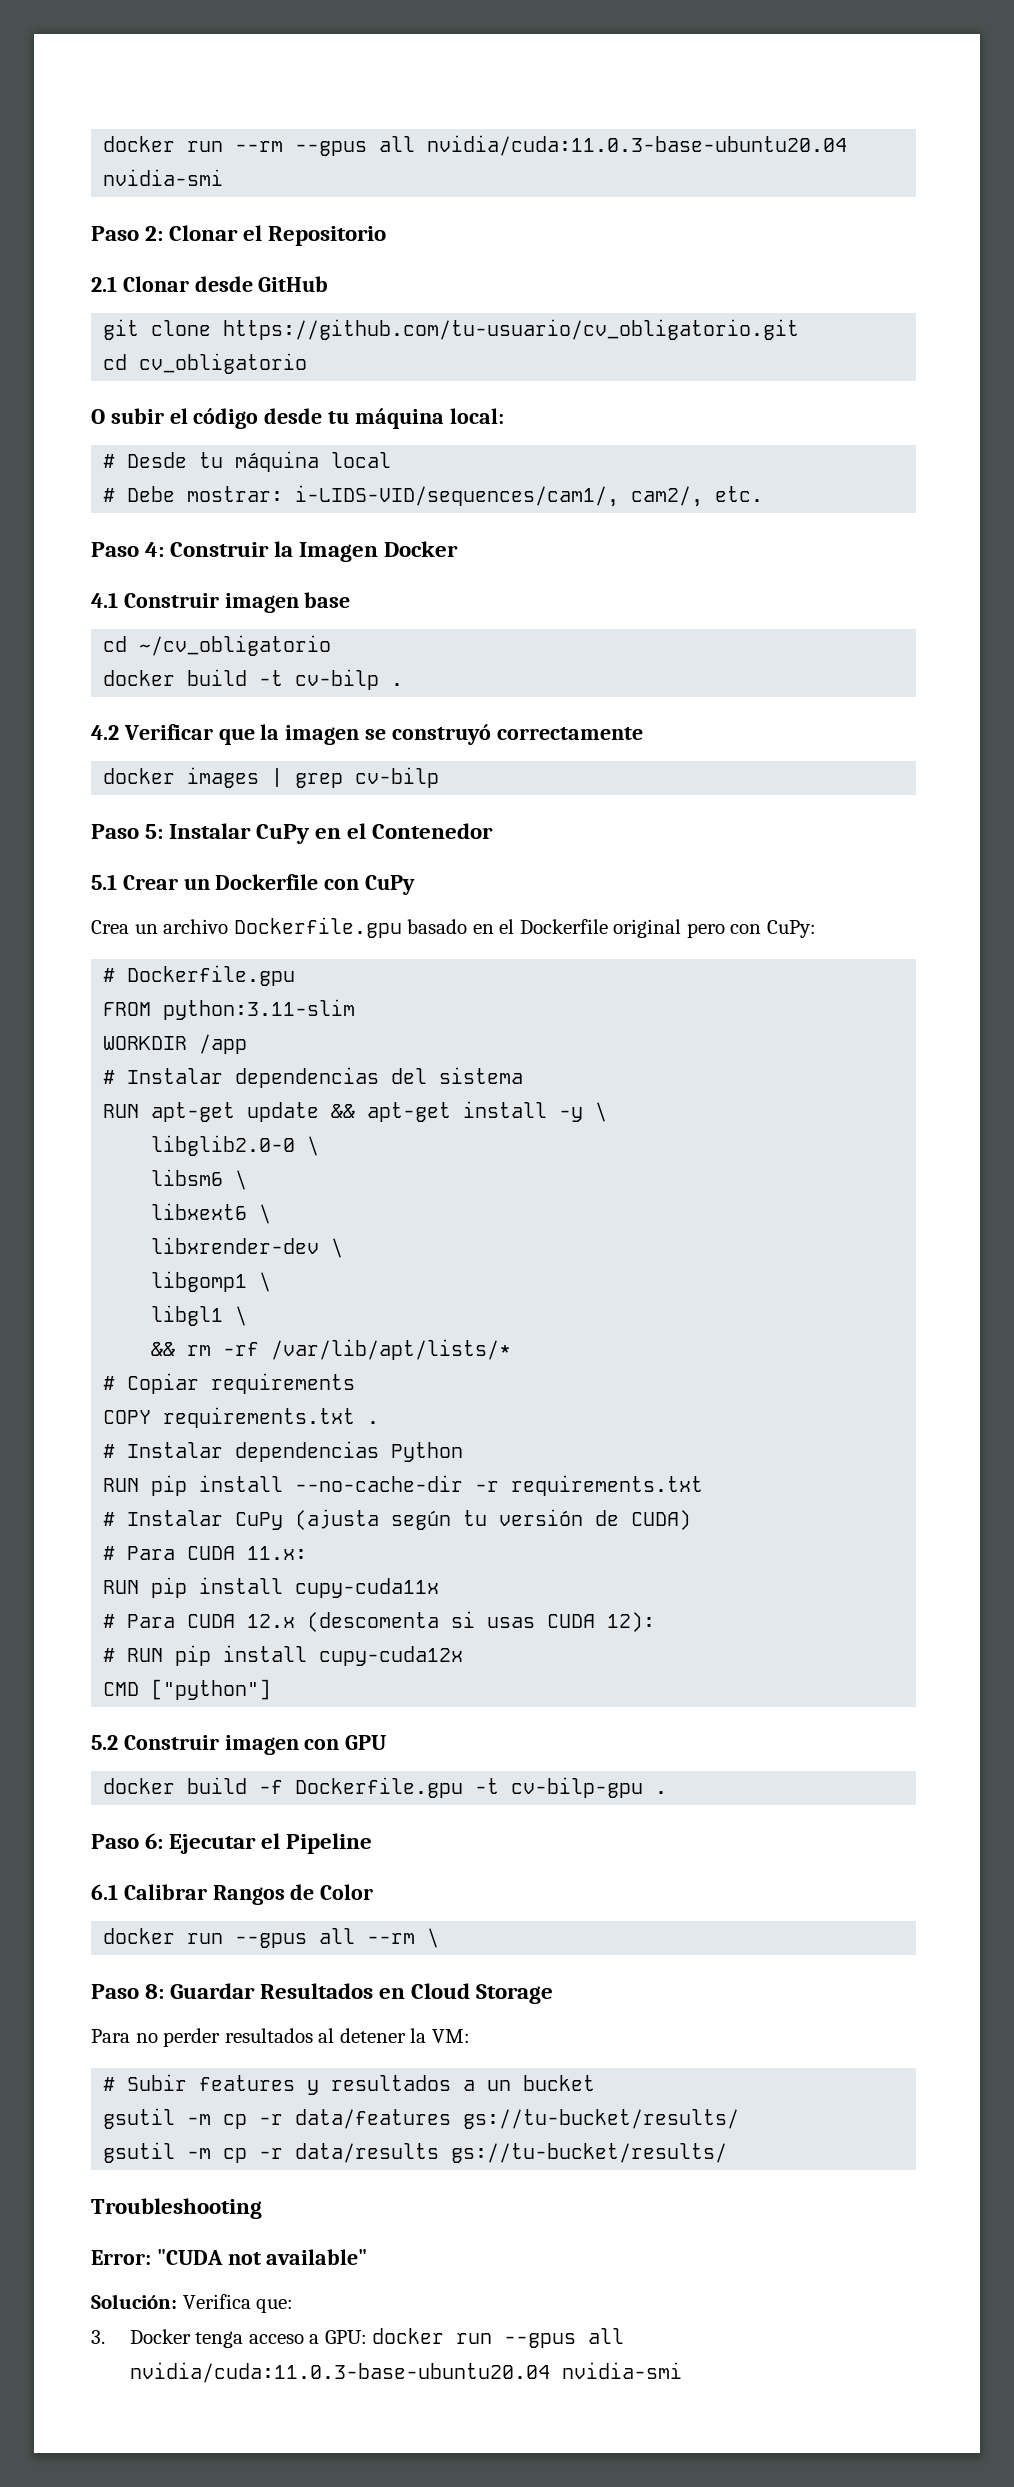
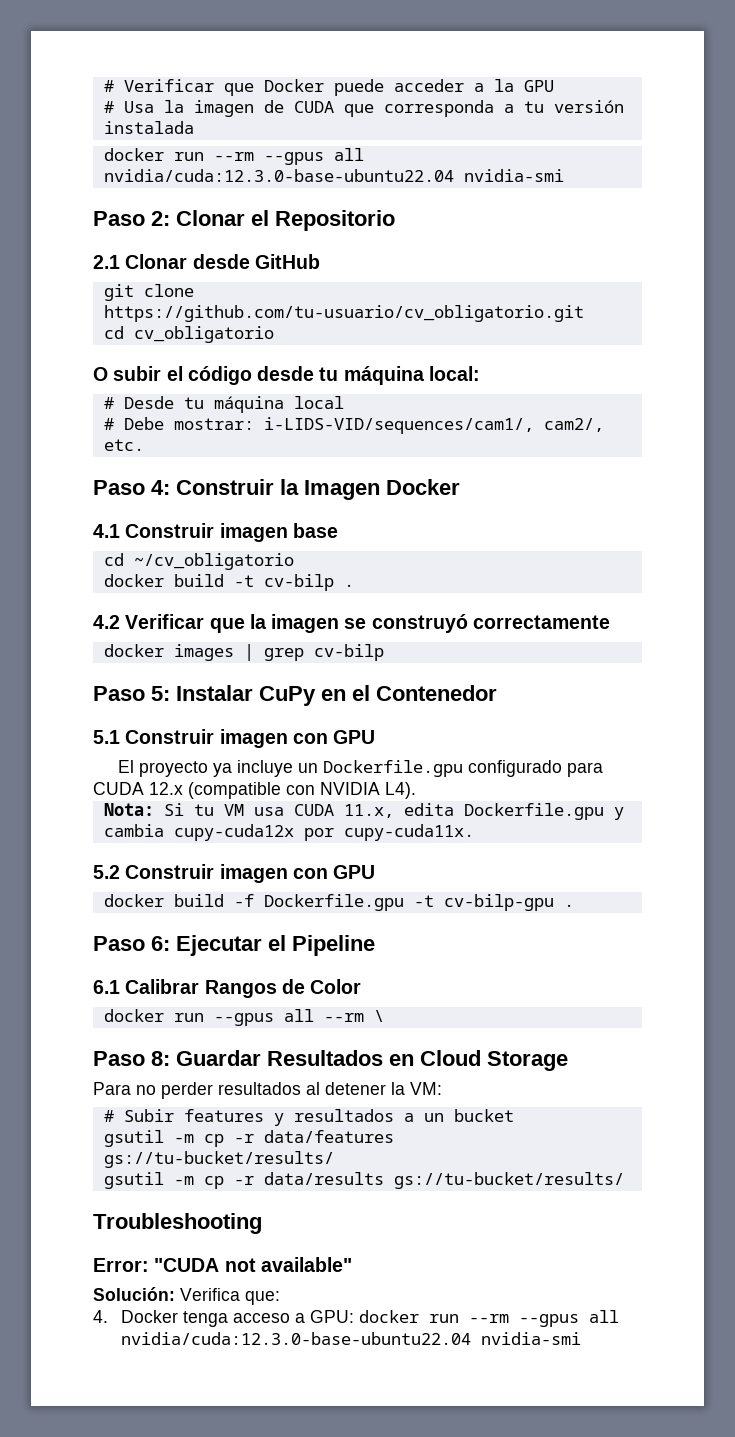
[103,135,848,156] docker run --rm --gpus all nvidia/cuda:11.0.3-base-ubuntu20.04 -> [103,79,554,96] [103,100,624,117] [103,121,194,134] [103,148,364,165] [103,169,454,182] # Verificar que Docker puede acceder a la GPU // # Usa la imagen de CUDA que corresponda a tu versión instalada // docker run --rm --gpus all nvidia/cuda:12.3.0-base-ubuntu22.04
[122,874,416,895] [91,917,816,938] [103,965,296,986] [103,999,356,1020] [103,1034,248,1054] [103,1067,524,1088] [103,1101,608,1122] [151,1135,320,1156] [151,1169,248,1190] [151,1203,272,1224] [151,1237,344,1258] [151,1271,272,1292] [151,1305,248,1326] [151,1339,512,1360] [103,1373,356,1394] [103,1407,380,1428] [103,1441,464,1462] [103,1475,704,1496] [103,1509,692,1530] [103,1546,308,1560] [103,1577,440,1598] [103,1611,656,1632] [103,1645,308,1666] Crear un Dockerfile con CuPy // Crea un archivo Dockerfile.gpu basado en el Dockerfile original pero con CuPy: // # Dockerfile.gpu // FROM python:3.11-slim // WORKDIR /app // # Instalar dependencias del sistema // RUN apt-get update && apt-get install -y \ // libglib2.0-0 \ // libsm6 \ // libxext6 \ // libxrender-dev \ // libgomp1 \ // libgl1 \ // && rm -rf /var/lib/apt/lists/* // # Copiar requirements // COPY requirements.txt . // # Instalar dependencias Python // RUN pip install --no-cache-dir -r requirements.txt // # Instalar CuPy (ajusta según tu versión de CUDA) // # Para CUDA 11.x: // RUN pip install cupy-cuda11x // # Para CUDA 12.x (descomenta si usas CUDA 12): // # RUN pip install -> [125,729,376,748] [118,760,604,777] [93,782,416,799] [103,803,624,820] [103,824,164,837] Construir imagen con GPU // El proyecto ya incluye un Dockerfile.gpu configurado para CUDA 12.x (compatible con NVIDIA L4). // Nota: Si tu VM usa CUDA 11.x, edita Dockerfile.gpu y cambia
[103,1679,272,1700] // CMD ["python"] -> [303,824,474,841] por cupy-cuda11x.
[91,2330,105,2344] 3. -> [93,1310,108,1323] 4.
[504,2328,625,2348] [129,2362,550,2383] --gpus all nvidia/cuda:11.0.3-base-ubuntu20.04 -> [468,1310,619,1327] [120,1332,471,1345] --rm --gpus all nvidia/cuda:12.3.0-base-ubuntu22.04

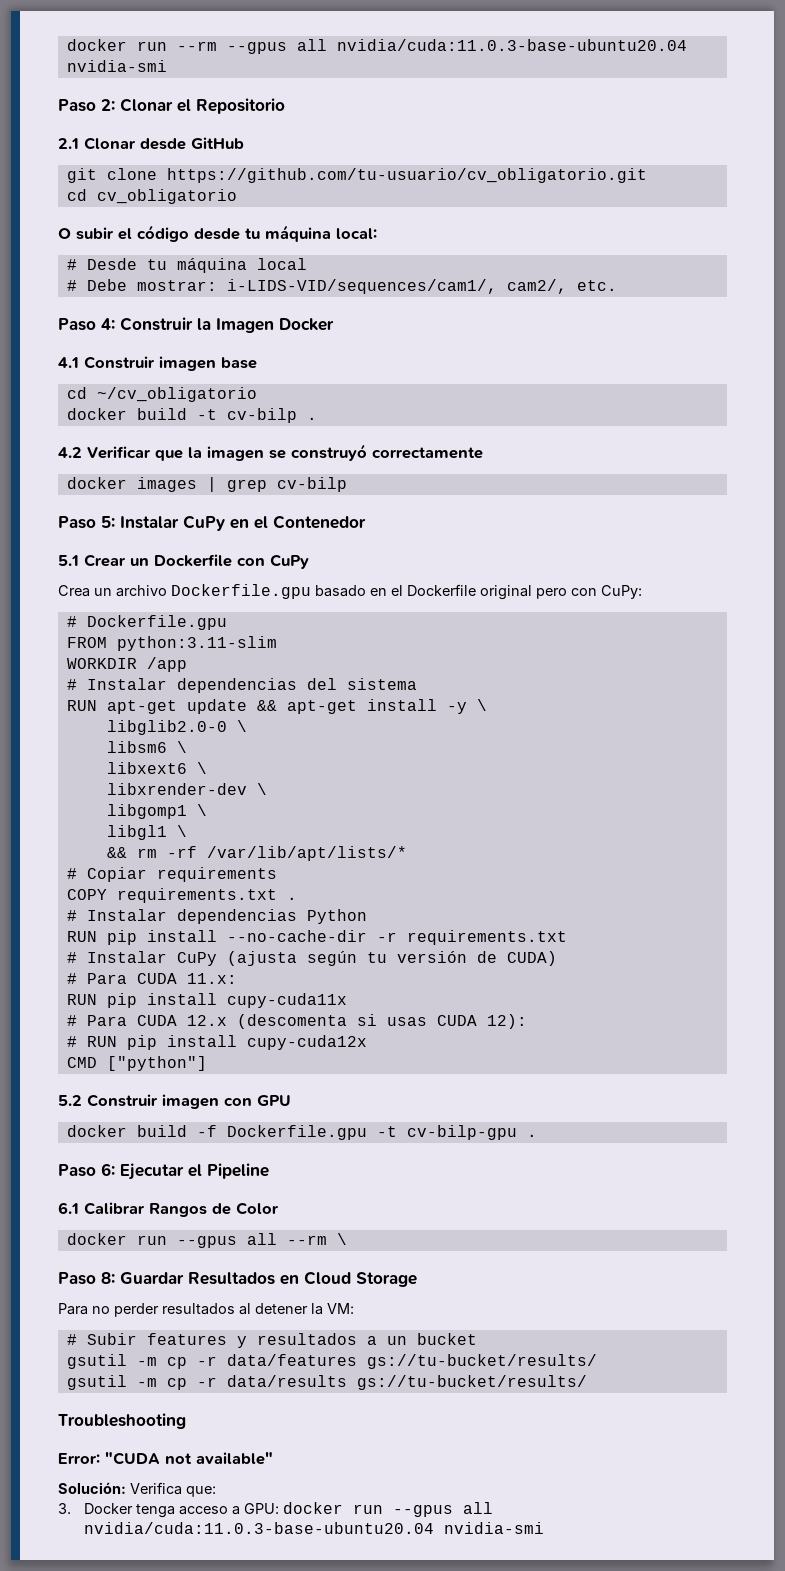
[103,79,554,96] [103,100,624,117] [103,121,194,134] [103,148,364,165] [103,169,454,182] # Verificar que Docker puede acceder a la GPU // # Usa la imagen de CUDA que corresponda a tu versión instalada // docker run --rm --gpus all nvidia/cuda:12.3.0-base-ubuntu22.04 -> [66,39,687,54] docker run --rm --gpus all nvidia/cuda:11.0.3-base-ubuntu20.04
[125,729,376,748] [118,760,604,777] [93,782,416,799] [103,803,624,820] [103,824,164,837] Construir imagen con GPU // El proyecto ya incluye un Dockerfile.gpu configurado para CUDA 12.x (compatible con NVIDIA L4). // Nota: Si tu VM usa CUDA 11.x, edita Dockerfile.gpu y cambia -> [84,554,309,569] [58,584,642,600] [66,615,227,630] [66,636,277,651] [66,657,187,672] [66,678,417,693] [66,699,487,714] [106,720,247,735] [106,741,187,753] [106,762,207,774] [106,783,267,795] [106,804,207,819] [106,825,187,840] [106,846,407,861] [66,867,277,882] [66,888,297,903] [66,909,367,924] [66,930,567,945] [66,951,557,966] [66,973,237,984] [66,993,347,1008] [66,1014,527,1029] [66,1035,237,1050] Crear un Dockerfile con CuPy // Crea un archivo Dockerfile.gpu basado en el Dockerfile original pero con CuPy: // # Dockerfile.gpu // FROM python:3.11-slim // WORKDIR /app // # Instalar dependencias del sistema // RUN apt-get update && apt-get install -y \ // libglib2.0-0 \ // libsm6 \ // libxext6 \ // libxrender-dev \ // libgomp1 \ // libgl1 \ // && rm -rf /var/lib/apt/lists/* // # Copiar requirements // COPY requirements.txt . // # Instalar dependencias Python // RUN pip install --no-cache-dir -r requirements.txt // # Instalar CuPy (ajusta según tu versión de CUDA) // # Para CUDA 11.x: // RUN pip install cupy-cuda11x // # Para CUDA 12.x (descomenta si usas CUDA 12): // # RUN pip install
[303,824,474,841] por cupy-cuda11x. -> [66,1056,207,1071] // CMD ["python"]
[93,1310,108,1323] 4. -> [58,1503,71,1514] 3.
[468,1310,619,1327] [120,1332,471,1345] --rm --gpus all nvidia/cuda:12.3.0-base-ubuntu22.04 -> [393,1502,494,1517] [84,1522,435,1534] --gpus all nvidia/cuda:11.0.3-base-ubuntu20.04

